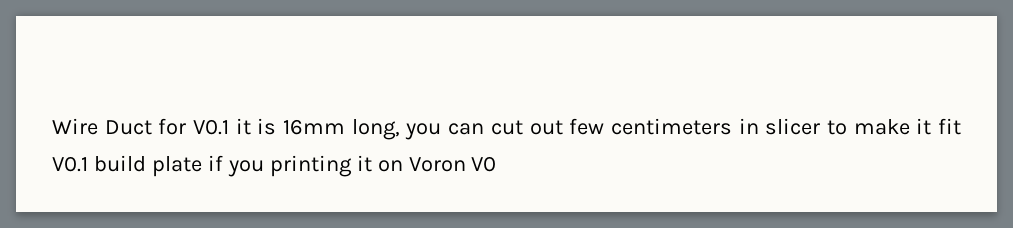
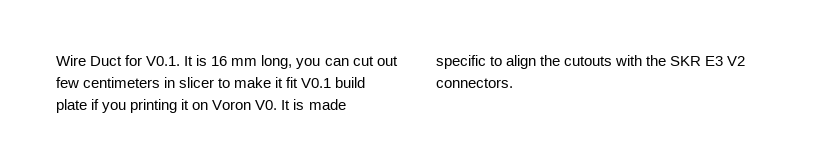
[193,118,346,135] V0.1 it is 16mm -> [146,55,258,66] V0.1. It is 16 mm
[471,156,497,172] V0 -> [255,99,346,110] [436,55,746,69] [436,78,513,88] V0. It is made specific to align the cutouts with the SKR E3 V2 connectors.

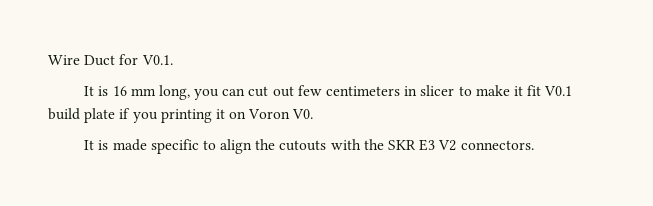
(181, 61) none -> (173, 60) //
(278, 105) none -> (314, 114) //

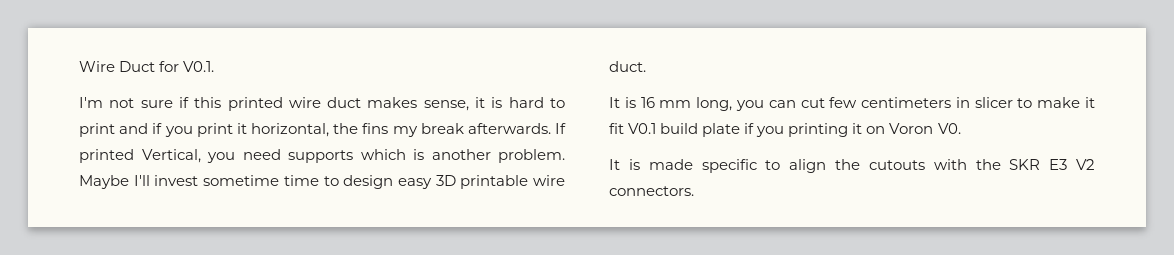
(173, 60) none -> [79,97,566,111] [79,123,566,137] [79,149,565,163] [79,175,565,189] [609,61,646,72] // I'm not sure if this printed wire duct makes sense, it is hard to print and if you print it horizontal, the fins my break afterwards. If printed Vertical, you need supports which is another problem. Maybe I'll invest sometime time to design easy 3D printable wire duct.
[272,86,294,97] out -> (825, 103) none

